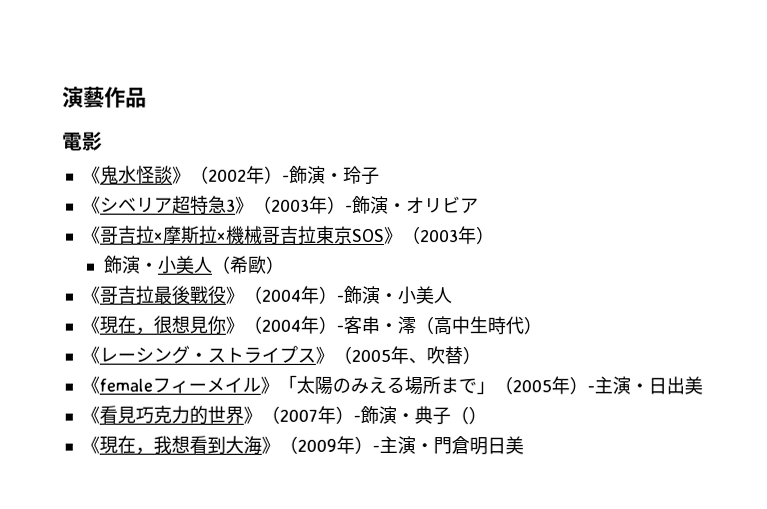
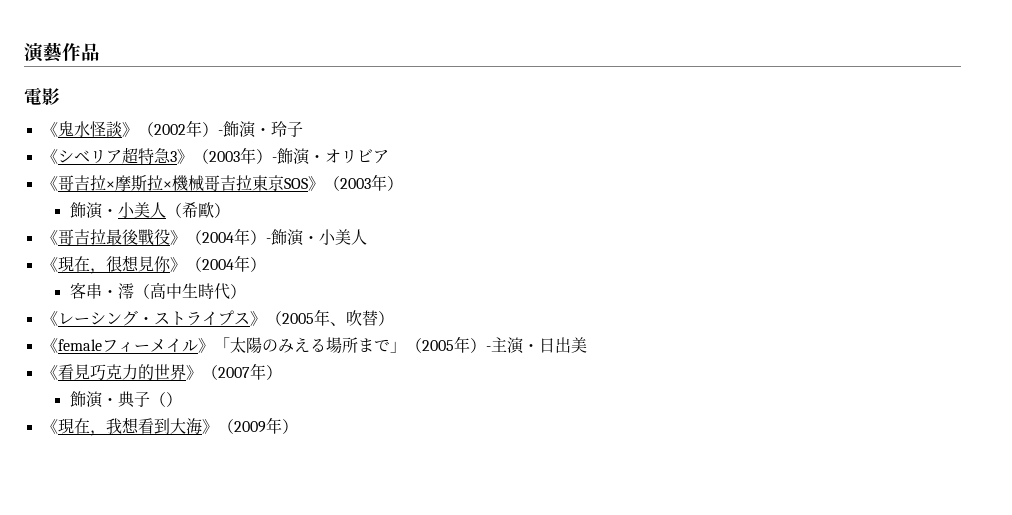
[335,324,344,332] - -> (266, 264) //
[352,414,361,422] - -> (282, 372) //
[371,435,524,456] -主演・門倉明日美 -> (298, 426) none

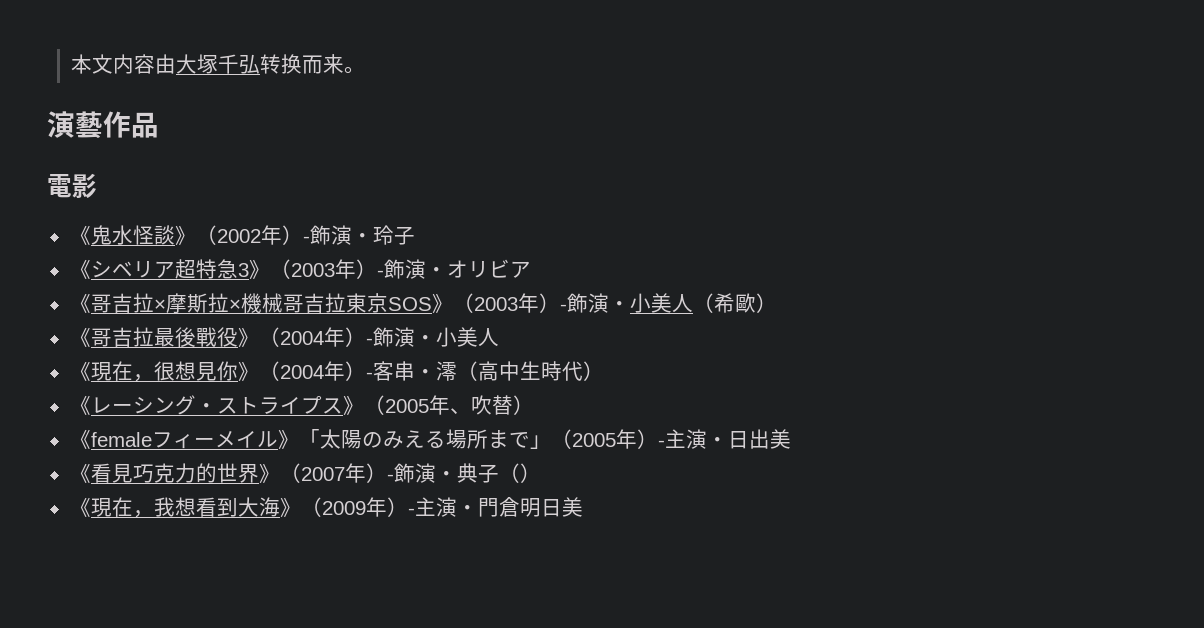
(24, 53) none -> [71,54,366,74] 本文内容由大塚千弘转换而来。 //
(403, 183) // -> [559,304,567,311] -
(266, 264) // -> [365,372,373,379] -
(282, 372) // -> [386,474,394,481] -
(298, 426) none -> [407,497,583,517] -主演・門倉明日美

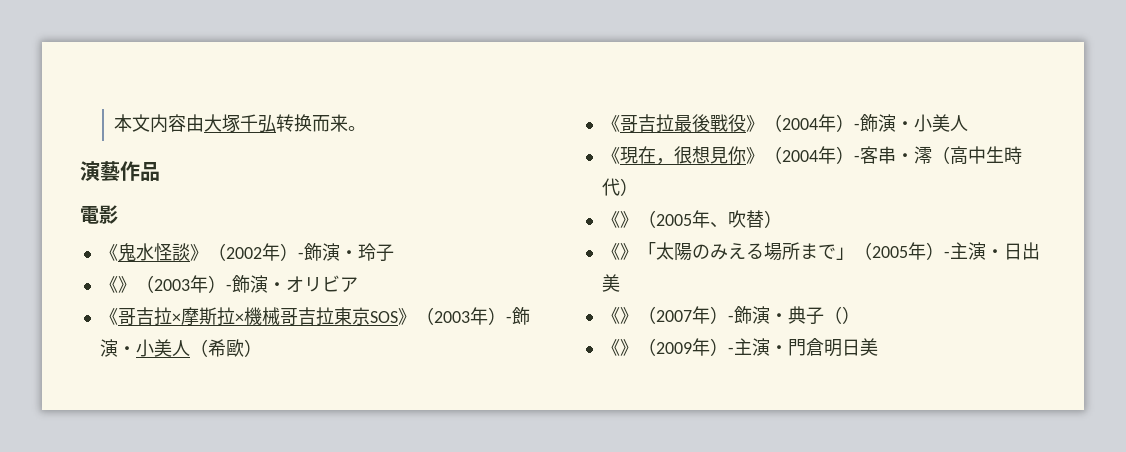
[90,259,249,279] シベリア超特急3 -> (118, 284) none
[90,395,343,415] レーシング・ストライプス -> (620, 219) none
[90,431,278,449] femaleフィーメイル -> (620, 251) none
[90,463,259,483] 看見巧克力的世界 -> (620, 315) none
[90,497,280,518] 現在，我想看到大海 -> (620, 347) none

